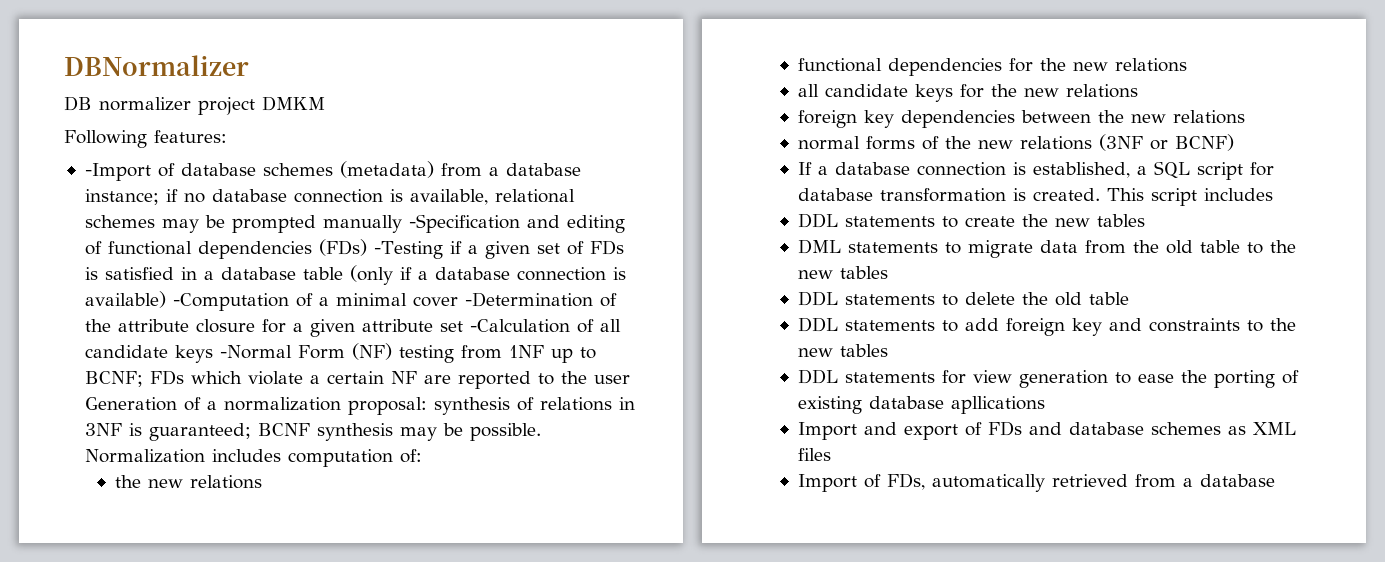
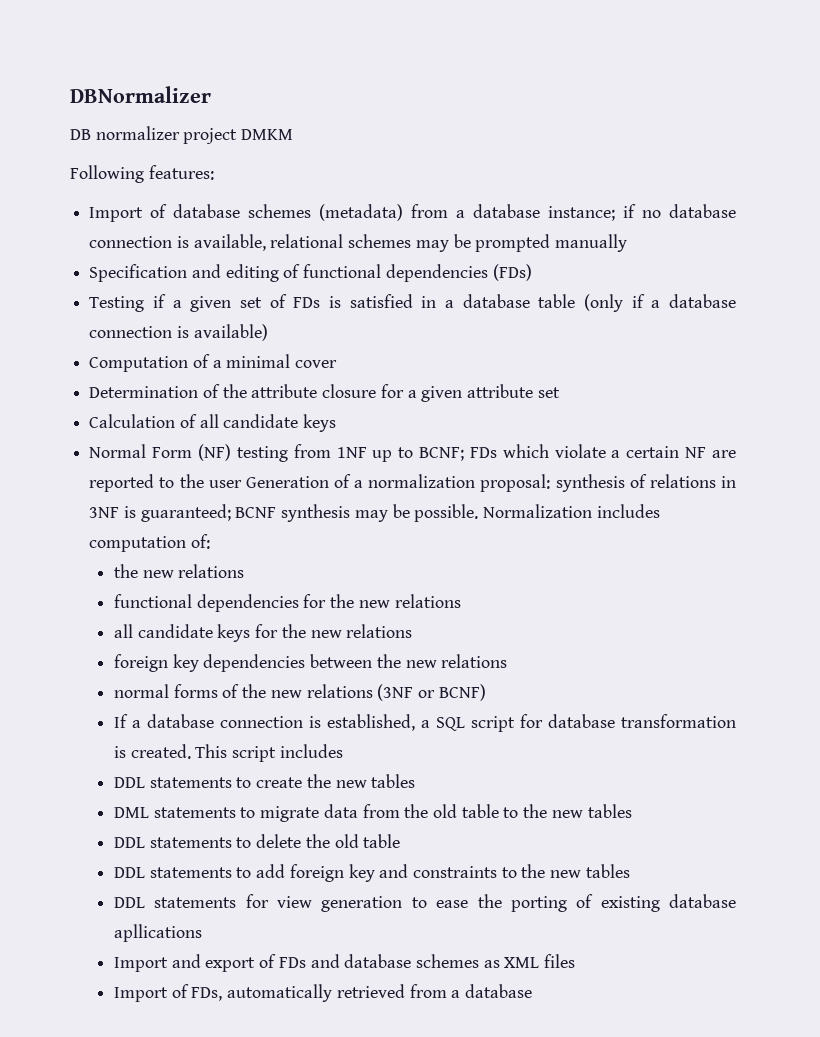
[84,163,151,181] -Import -> [89,207,144,222] Import
[408,214,520,233] -Specification -> [89,264,188,282] // Specification
[373,241,443,259] -Testing -> [89,296,145,312] // Testing
[172,293,289,311] -Computation -> [89,356,189,372] // Computation
[464,292,593,307] -Determination -> [89,386,199,398] // Determination
[469,319,570,333] -Calculation -> [89,414,176,428] // Calculation
[219,345,292,359] -Normal -> [89,444,147,458] // Normal

